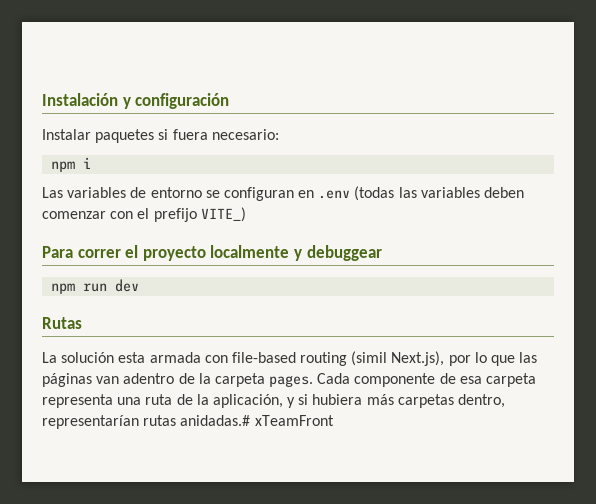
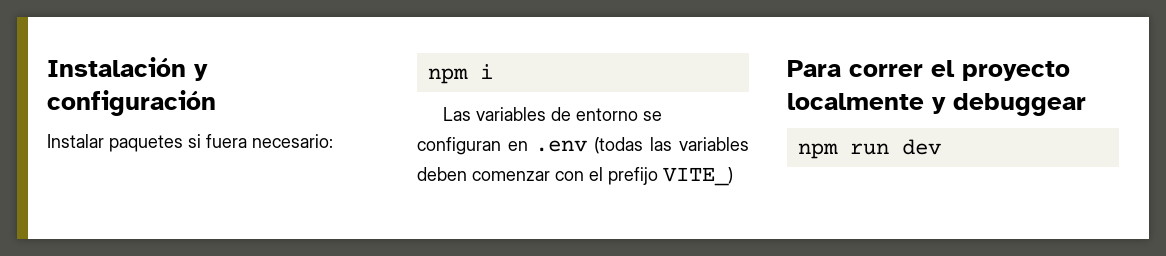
[42,317,82,329] [42,351,538,366] [42,373,537,387] [42,394,506,408] [42,415,334,429] // Rutas // La solución esta armada con file-based routing (simil Next.js), por lo que las páginas van adentro de la carpeta pages. Cada componente de esa carpeta representa una ruta de la aplicación, y si hubiera más carpetas dentro, representarían rutas anidadas.# xTeamFront -> (941, 147) none

